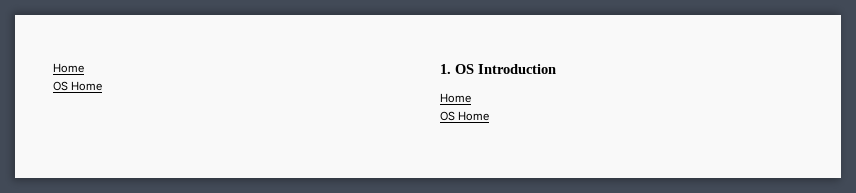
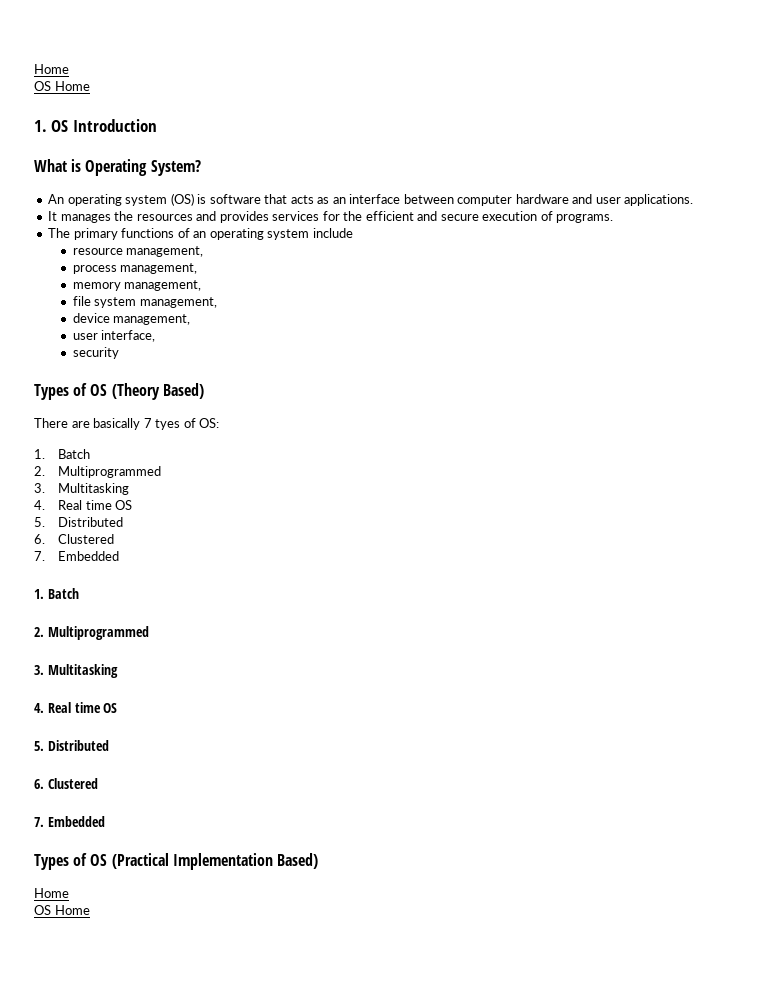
(556, 69) none -> [34,159,201,176] [48,193,694,206] [48,211,614,223] [48,228,353,240] [72,246,204,257] [72,263,198,274] [72,280,202,291] [72,296,217,308] [72,313,191,325] [72,330,156,342] [72,347,119,359] [34,383,204,400] [34,418,220,430] [34,449,91,459] [34,466,162,478] [34,483,130,495] [34,500,133,510] [34,517,124,527] [34,534,115,544] [34,551,120,561] [34,588,79,599] [34,626,149,640] [34,664,118,678] [34,702,118,713] [34,740,109,751] [34,778,98,789] [34,816,105,827] [34,853,318,870] // What is Operating System? // An operating system (OS) is software that acts as an interface between computer hardware and user applications. // It manages the resources and provides services for the efficient and secure execution of programs. // The primary functions of an operating system include // resource management, // process management, // memory management, // file system management, // device management, // user interface, // security // Types of OS (Theory Based) // There are basically 7 tyes of OS: // 1. Batch // 2. Multiprogrammed // 3. Multitasking // 4. Real time OS // 5. Distributed // 6. Clustered // 7. Embedded // 1. Batch // 2. Multiprogrammed // 3. Multitasking // 4. Real time OS // 5. Distributed // 6. Clustered // 7. Embedded // Types of OS (Practical Implementation Based)

